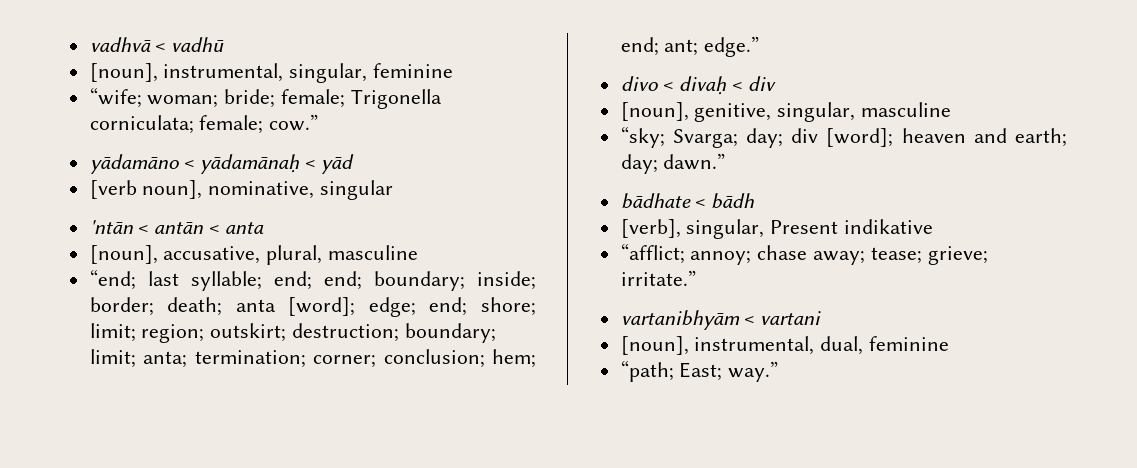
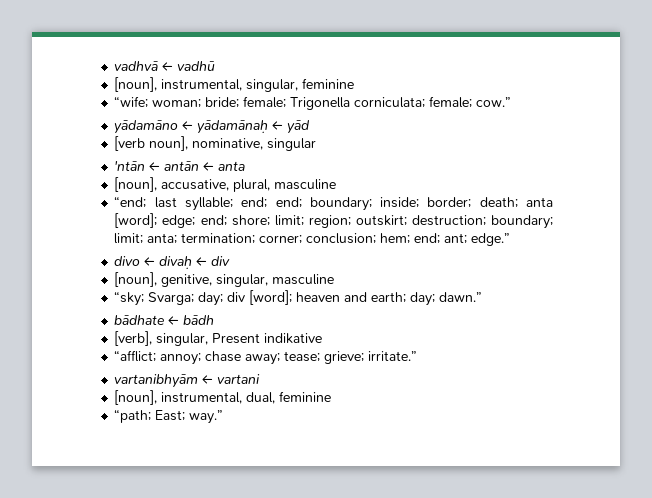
[155,43,166,52] < -> [162,62,174,71] ←
[184,154,316,174] < yādamānaḥ < -> [182,120,284,134] ← yādamānaḥ ←
[138,222,220,234] < antān < -> [149,161,215,171] ← antān ←
[663,76,743,95] < divaḥ < -> [144,256,208,269] ← divaḥ ←
[695,199,706,208] < -> [168,316,180,325] ←
[744,316,755,325] < -> [202,375,214,384] ←

